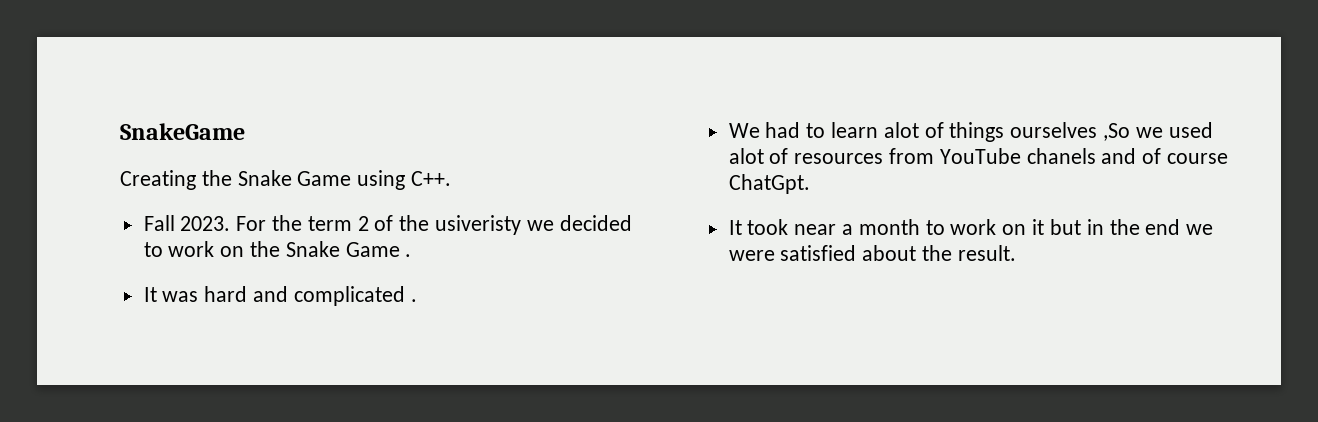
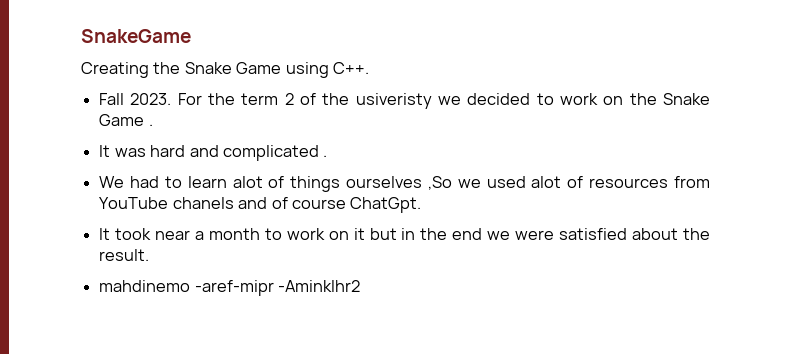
(1016, 253) none -> [99,280,361,296] // mahdinemo -aref-mipr -Aminklhr2

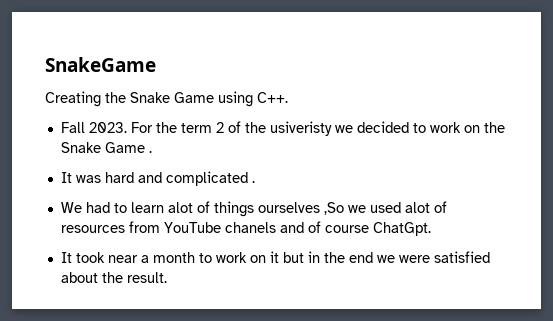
[99,280,361,296] // mahdinemo -aref-mipr -Aminklhr2 -> (167, 277) none

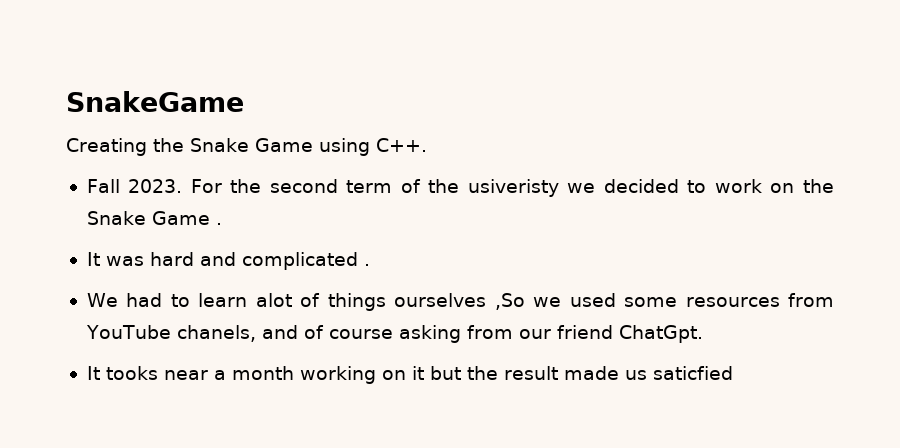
[180,122,224,133] term 2 -> [269,179,393,193] second term
[404,201,447,213] alot of -> [624,297,678,307] some
[224,222,276,233] chanels -> [176,325,256,342] chanels,
(369, 229) none -> [398,325,613,343] asking from our friend
[75,252,105,263] took -> [105,366,158,380] tooks
[198,252,247,263] to work -> [299,366,376,384] working
[307,251,490,263] [60,272,167,283] in the end we were satisfied about the result. -> [466,366,733,380] the result made us saticfied

